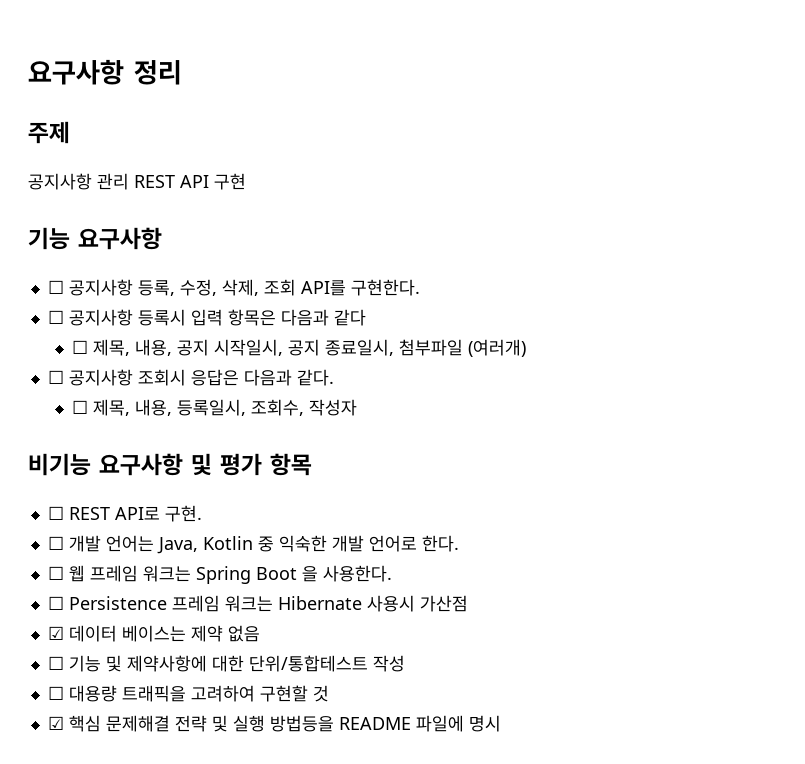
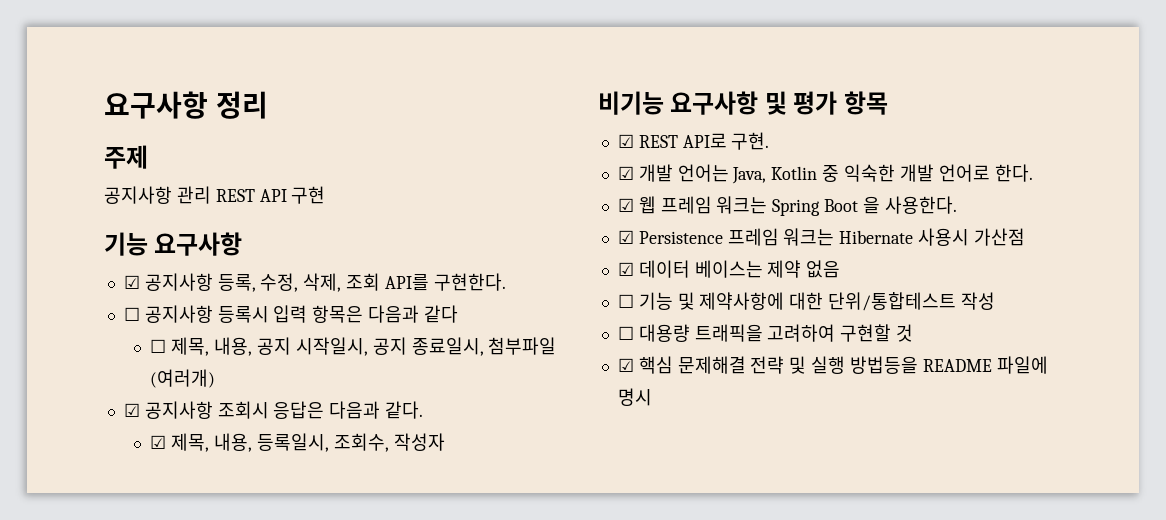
[47,280,64,294] ☐ -> [123,275,140,289] ☑
[47,370,64,384] ☐ -> [123,403,140,417] ☑
[72,400,89,414] ☐ -> [150,435,167,449] ☑
[47,506,64,520] ☐ -> [617,134,634,148] ☑
[47,536,64,550] ☐ -> [617,166,634,180] ☑
[47,566,64,580] ☐ -> [617,198,634,212] ☑
[47,596,64,610] ☐ -> [617,230,634,244] ☑

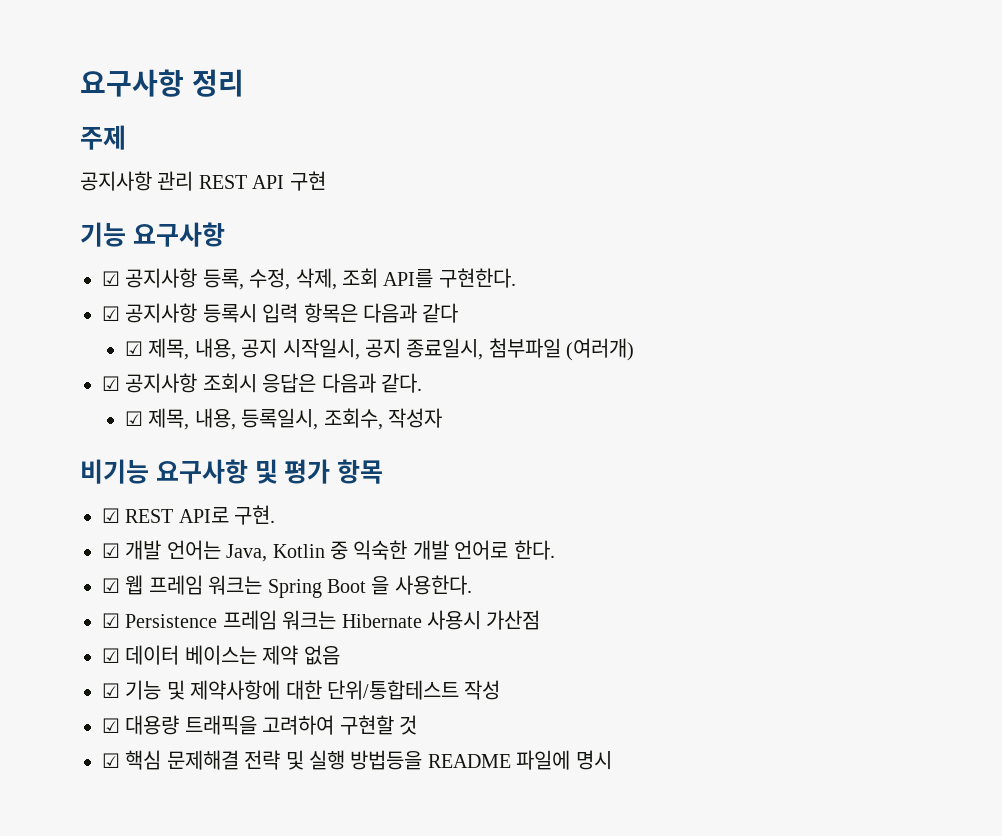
[123,307,140,321] ☐ -> [102,306,120,321] ☑
[150,339,167,353] ☐ -> [125,341,144,356] ☑
[617,294,634,308] ☐ -> [102,683,120,698] ☑
[617,326,634,340] ☐ -> [102,718,120,733] ☑

